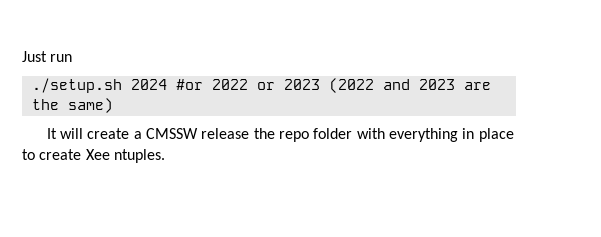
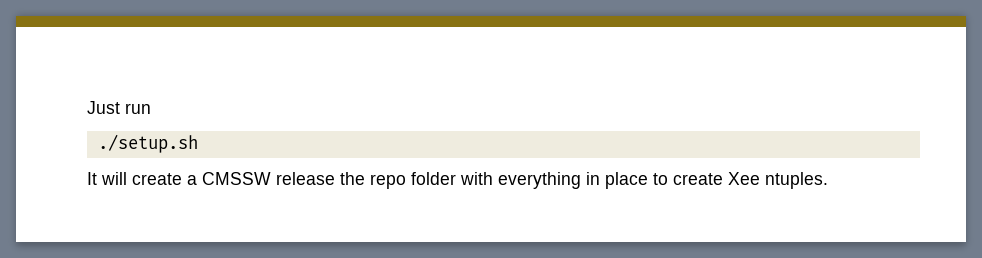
[130,78,491,93] [31,98,113,113] 2024 #or 2022 or 2023 (2022 and 2023 are the same) -> (198, 143) none

